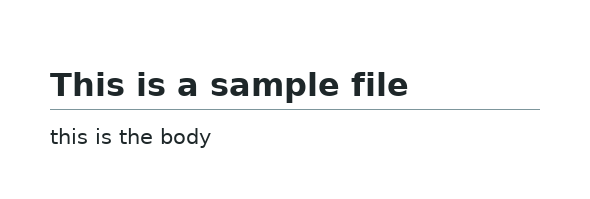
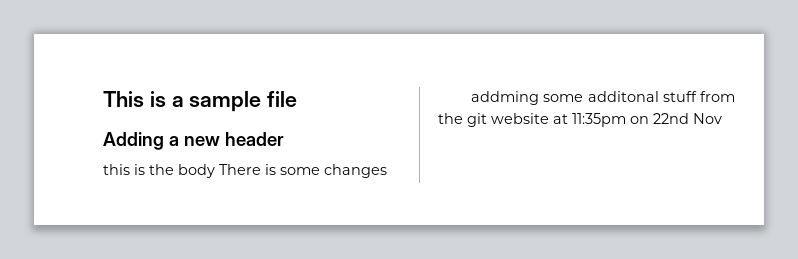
(409, 84) none -> [103,132,284,150] // Adding a new header
(211, 138) none -> [219,164,387,178] [471,91,735,105] [438,113,722,127] There is some changes // addming some additonal stuff from the git website at 11:35pm on 22nd Nov

